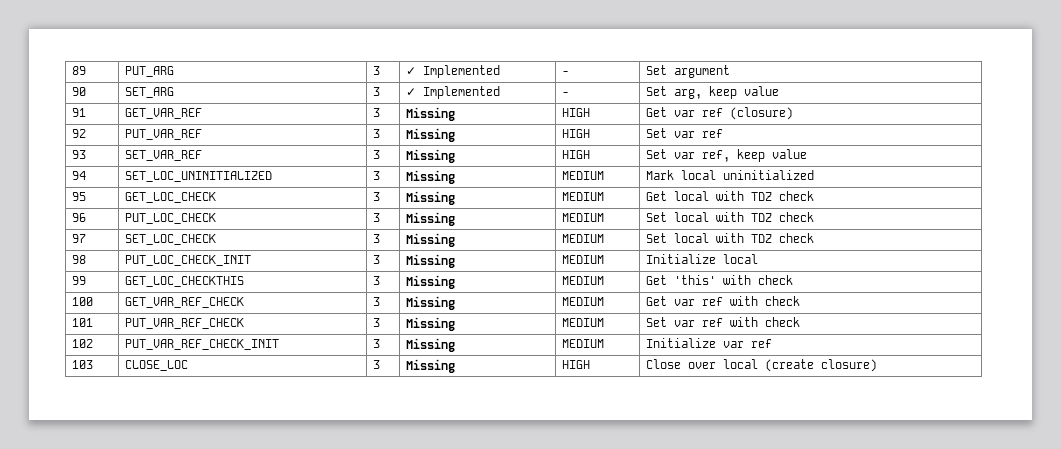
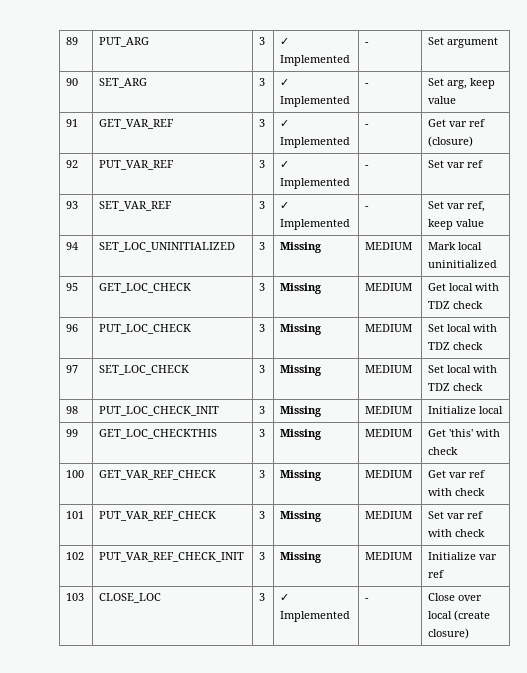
[406,107,456,121] [562,108,591,117] Missing | HIGH -> [280,120,290,127] [280,137,351,148] [365,124,370,127] ✓ Implemented | -
[406,128,456,142] [562,129,591,138] Missing | HIGH -> [280,161,290,168] [280,178,351,189] [365,165,370,168] ✓ Implemented | -
[406,149,456,163] [562,150,591,159] Missing | HIGH -> [280,202,290,209] [280,219,351,230] [365,206,370,209] ✓ Implemented | -
[406,359,456,373] [562,360,591,369] Missing | HIGH -> [280,594,290,601] [280,611,351,622] [365,598,370,601] ✓ Implemented | -

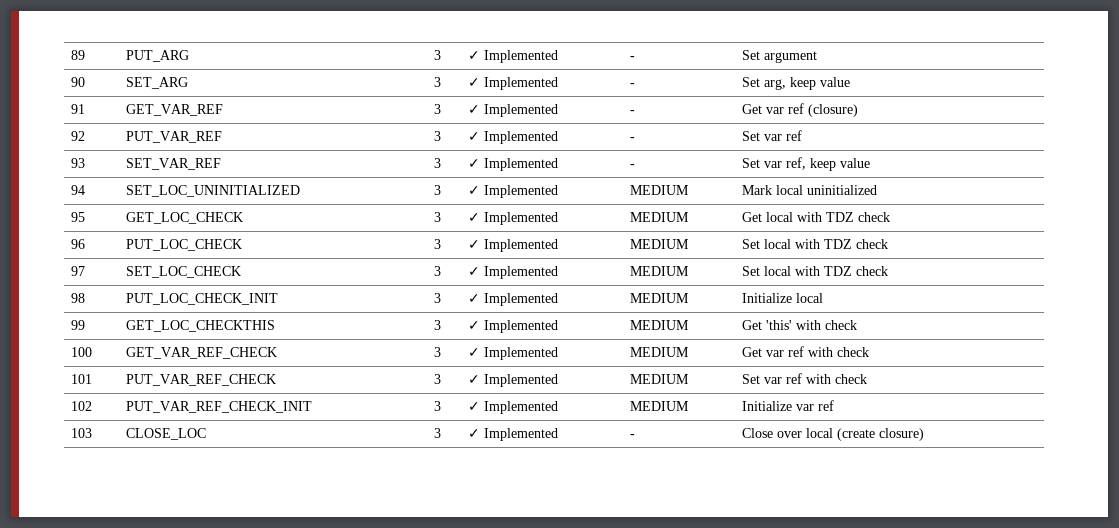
[280,242,323,253] Missing -> [468,185,559,198] ✓ Implemented
[280,283,323,294] Missing -> [468,212,559,225] ✓ Implemented
[280,324,323,335] Missing -> [468,239,559,252] ✓ Implemented
[280,365,323,376] Missing -> [468,266,559,279] ✓ Implemented
[280,406,323,417] Missing -> [468,293,559,306] ✓ Implemented
[280,429,323,440] Missing -> [468,320,559,333] ✓ Implemented
[280,470,323,481] Missing -> [468,347,559,360] ✓ Implemented
[280,511,323,522] Missing -> [468,374,559,387] ✓ Implemented
[280,552,323,563] Missing -> [468,401,559,414] ✓ Implemented

